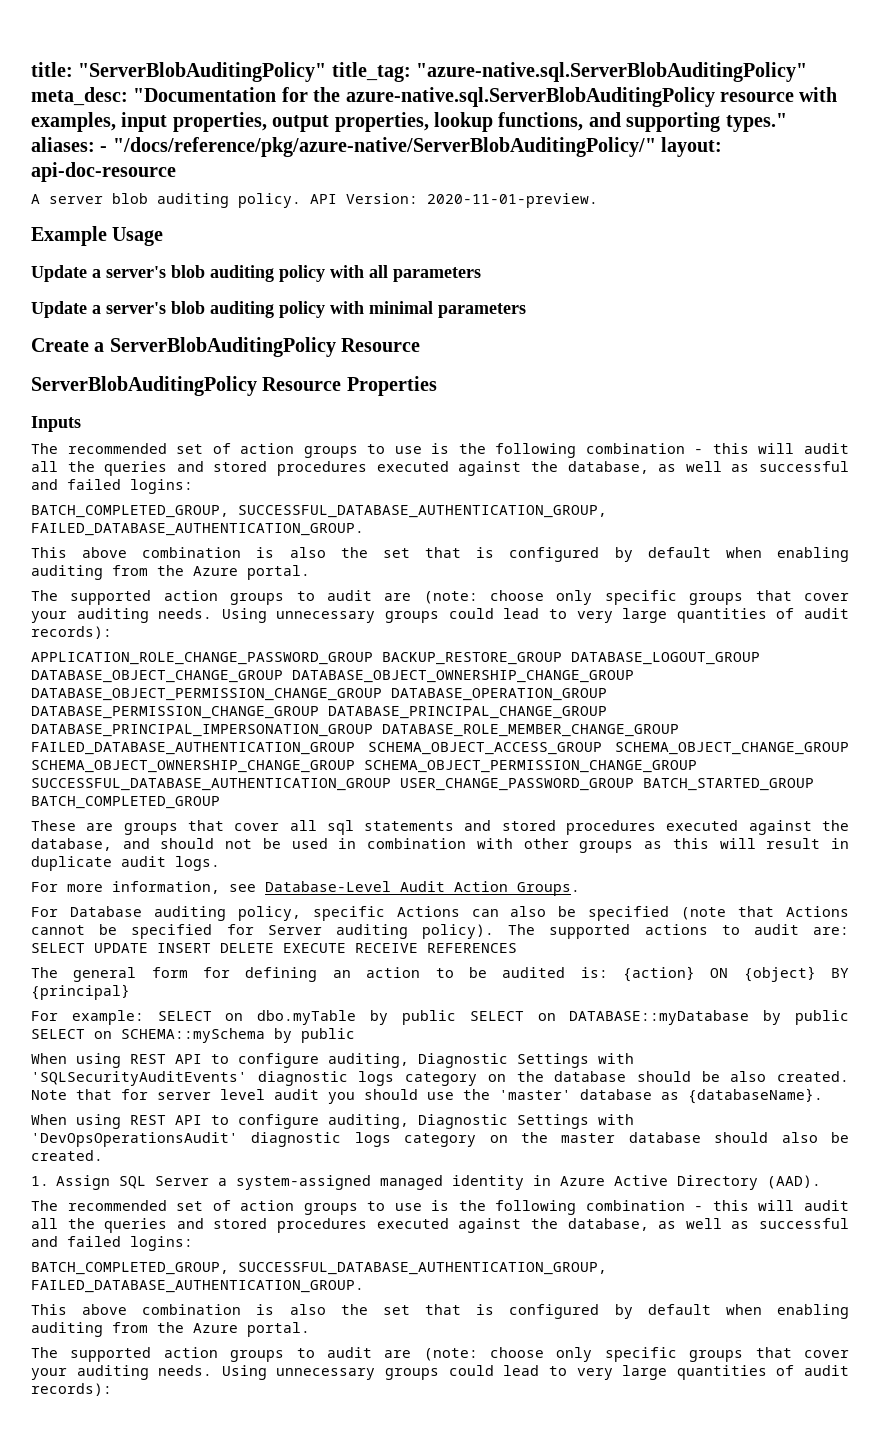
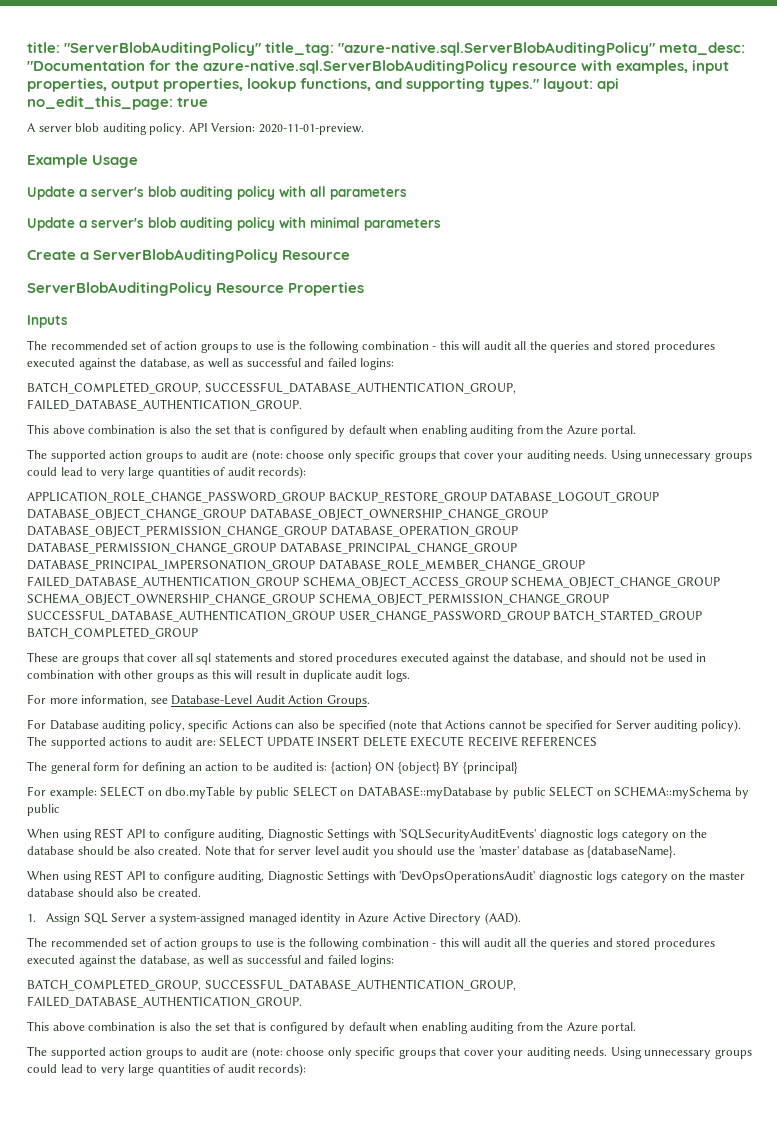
[31,137,723,157] [31,162,176,182] aliases: - "/docs/reference/pkg/azure-native/ServerBlobAuditingPolicy/" layout: api-doc-resource -> [543,78,620,92] [27,96,209,110] layout: api no_edit_this_page: true

